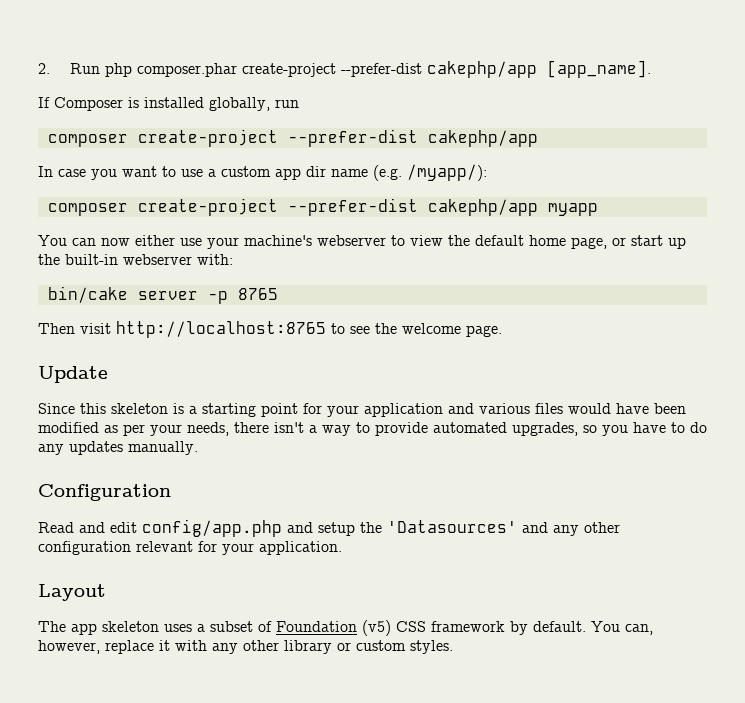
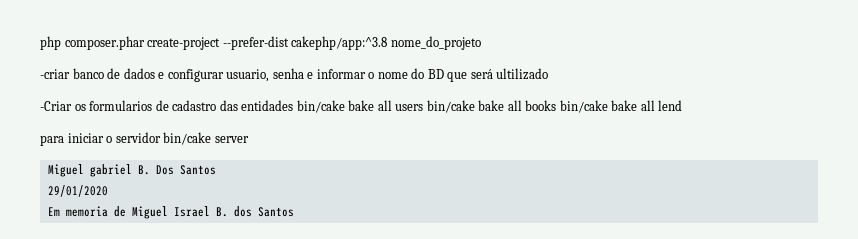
[38,63,100,74] 2. Run -> (40, 43) none
[426,60,651,78] [38,97,299,111] [47,129,538,147] [38,164,487,181] [47,198,598,216] [38,235,686,249] [38,254,233,265] [47,286,278,304] [38,321,502,338] [38,366,108,383] [38,403,686,417] [38,422,707,436] [38,441,198,455] [38,484,171,501] [38,519,620,537] [38,541,342,555] [38,584,106,601] [38,620,653,636] [38,640,453,654] cakephp/app [app_name]. // If Composer is installed globally, run // composer create-project --prefer-dist cakephp/app // In case you want to use a custom app dir name (e.g. /myapp/): // composer create-project --prefer-dist cakephp/app myapp // You can now either use your machine's webserver to view the default home page, or start up the built-in webserver with: // bin/cake server -p 8765 // Then visit http://localhost:8765 to see the welcome page. // Update // Since this skeleton is a starting point for your application and various files would have been modified as per your needs, there isn't a way to provide automated upgrades, so you have to do any updates manually. // Configuration // Read and edit config/app.php and setup the 'Datasources' and any other configuration relevant for your application. // Layout // The app skeleton uses a subset of Foundation (v5) CSS framework by default. You can, however, replace it with any other library or custom styles. -> [291,36,481,50] [40,68,549,82] [40,100,683,113] [40,132,249,146] [47,164,216,177] [47,185,108,197] [47,206,294,219] cakephp/app:^3.8 nome_do_projeto // -criar banco de dados e configurar usuario, senha e informar o nome do BD que será ultilizado // -Criar os formularios de cadastro das entidades bin/cake bake all users bin/cake bake all books bin/cake bake all lend // para iniciar o servidor bin/cake server // Miguel gabriel B. Dos Santos // 29/01/2020 // Em memoria de Miguel Israel B. dos Santos

